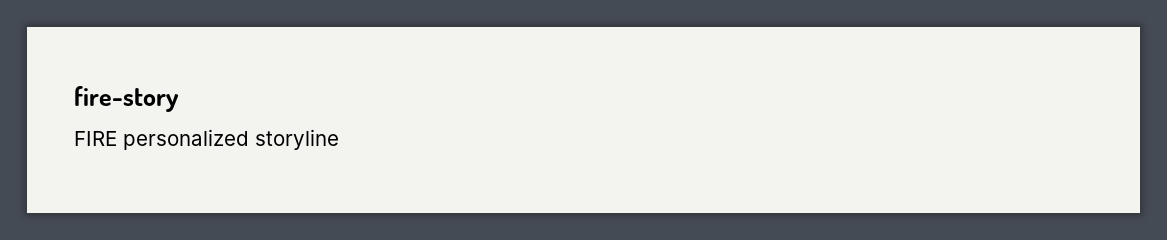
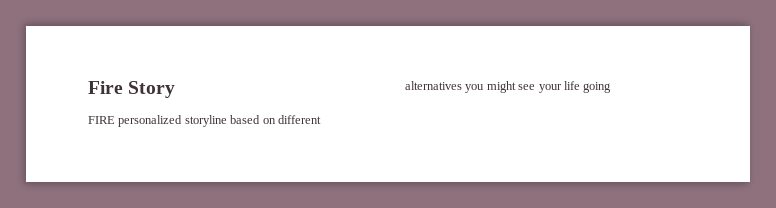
[74,86,179,112] fire-story -> [88,81,176,98] Fire Story
(339, 139) none -> [230,115,321,124] [405,81,612,93] based on different alternatives you might see your life going

